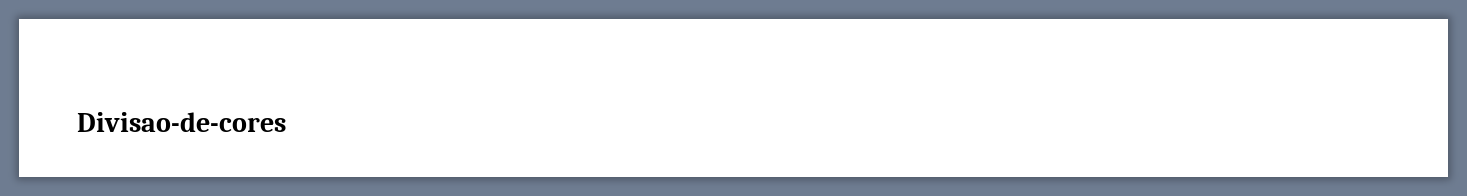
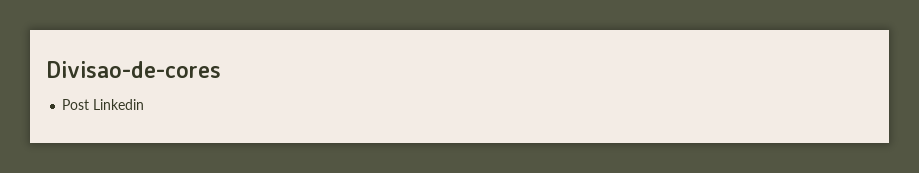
(286, 122) none -> [62,99,145,110] // Post Linkedin

